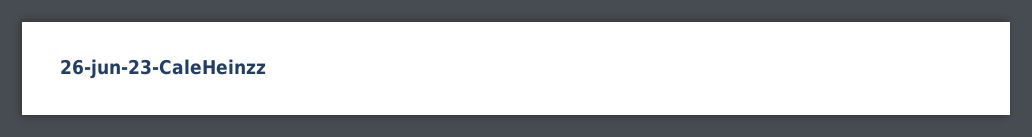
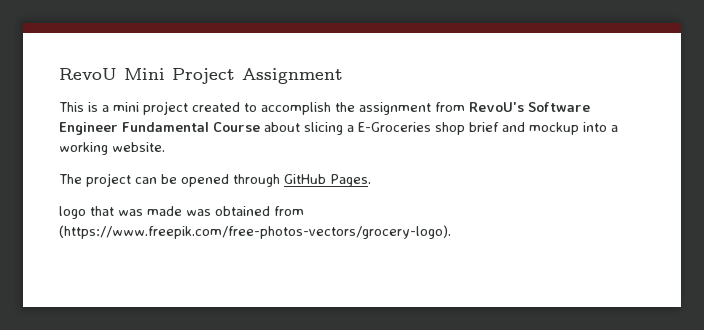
[60,59,266,79] 26-jun-23-CaleHeinzz -> [59,68,343,84] [59,101,590,115] [59,122,618,135] [59,142,165,155] [59,173,371,187] [59,206,304,219] [59,225,451,239] RevoU Mini Project Assignment // This is a mini project created to accomplish the assignment from RevoU's Software Engineer Fundamental Course about slicing a E-Groceries shop brief and mockup into a working website. // The project can be opened through GitHub Pages. // logo that was made was obtained from (https://www.freepik.com/free-photos-vectors/grocery-logo).

